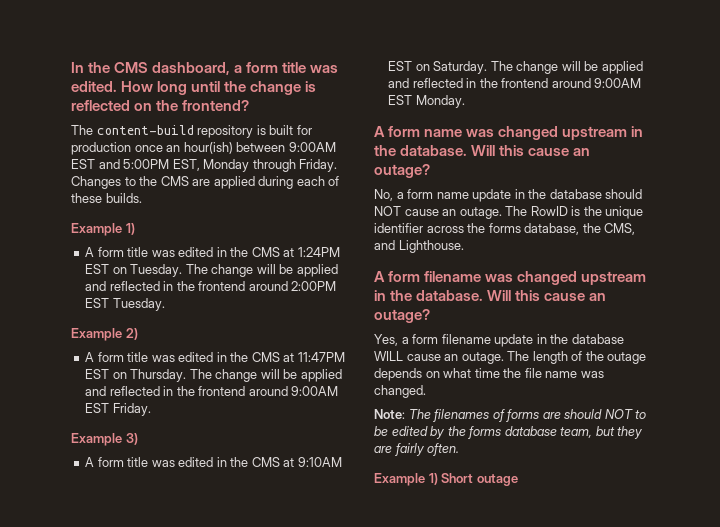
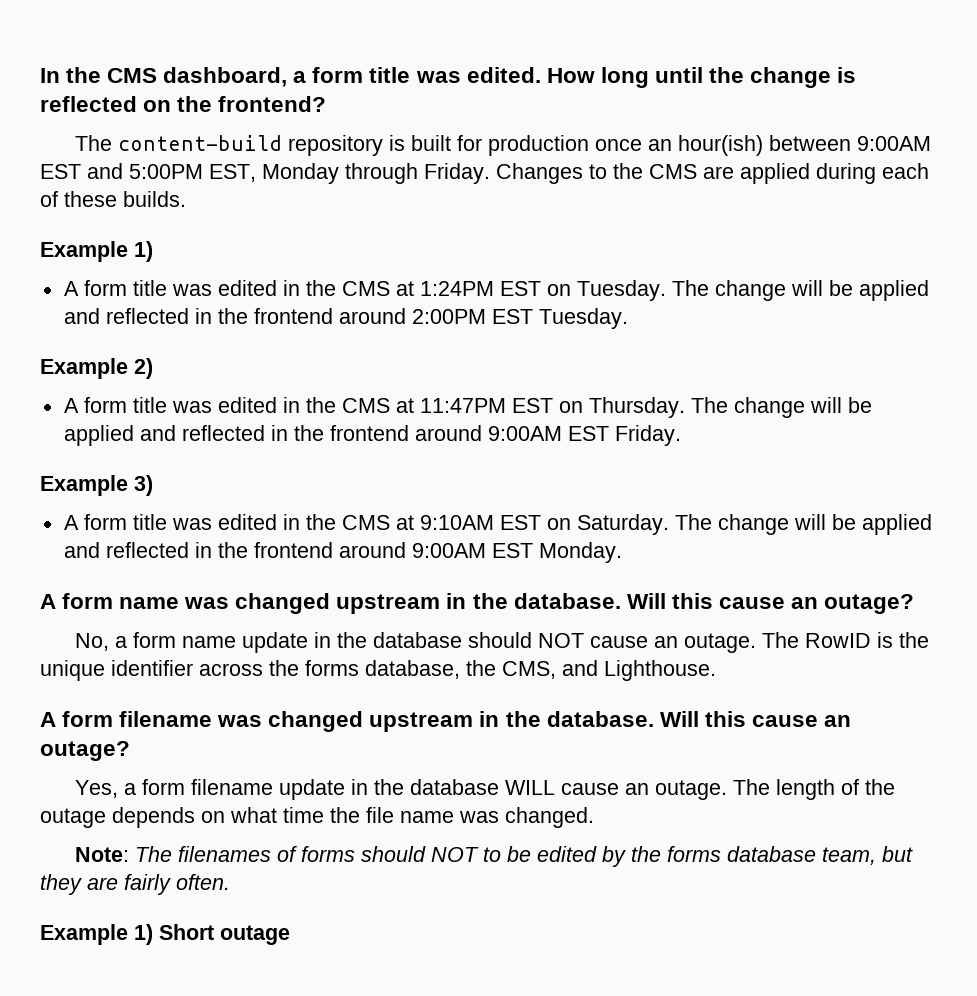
[542,412,561,419] are -> (355, 854) none

